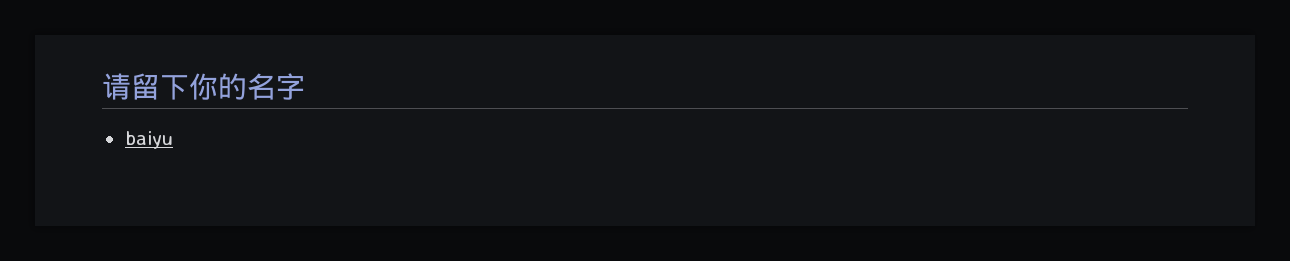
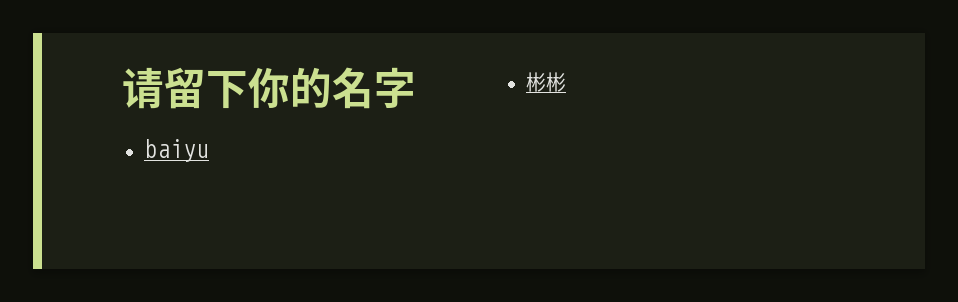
(173, 140) none -> [526,72,566,92] // 彬彬

